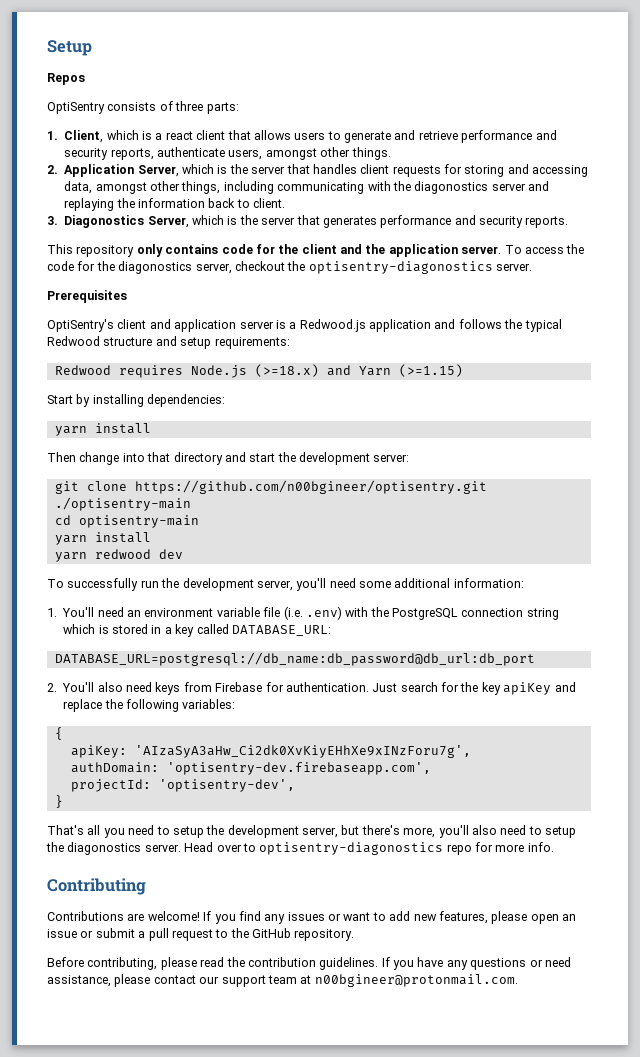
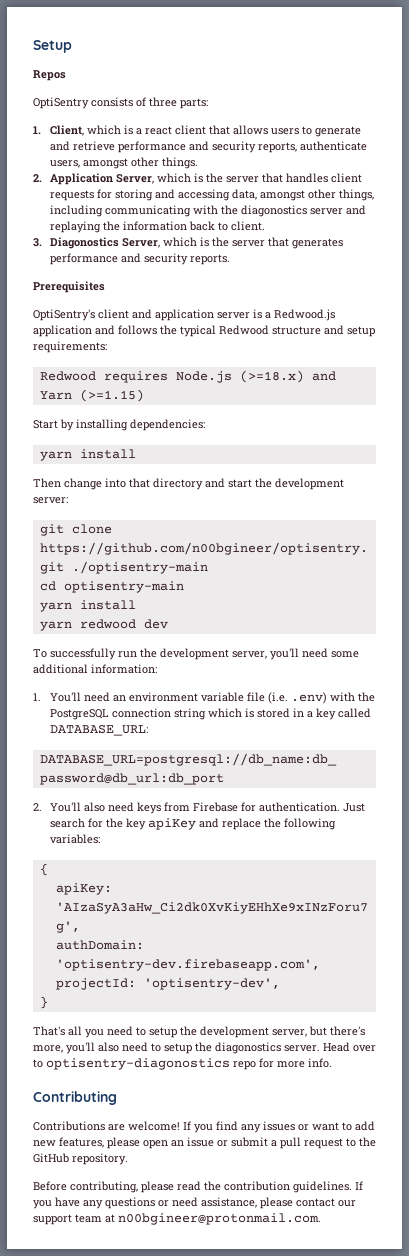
[47,244,585,257] [47,261,532,274] // This repository only contains code for the client and the application server. To access the code for the diagonostics server, checkout the optisentry-diagonostics server. -> (230, 259) none

